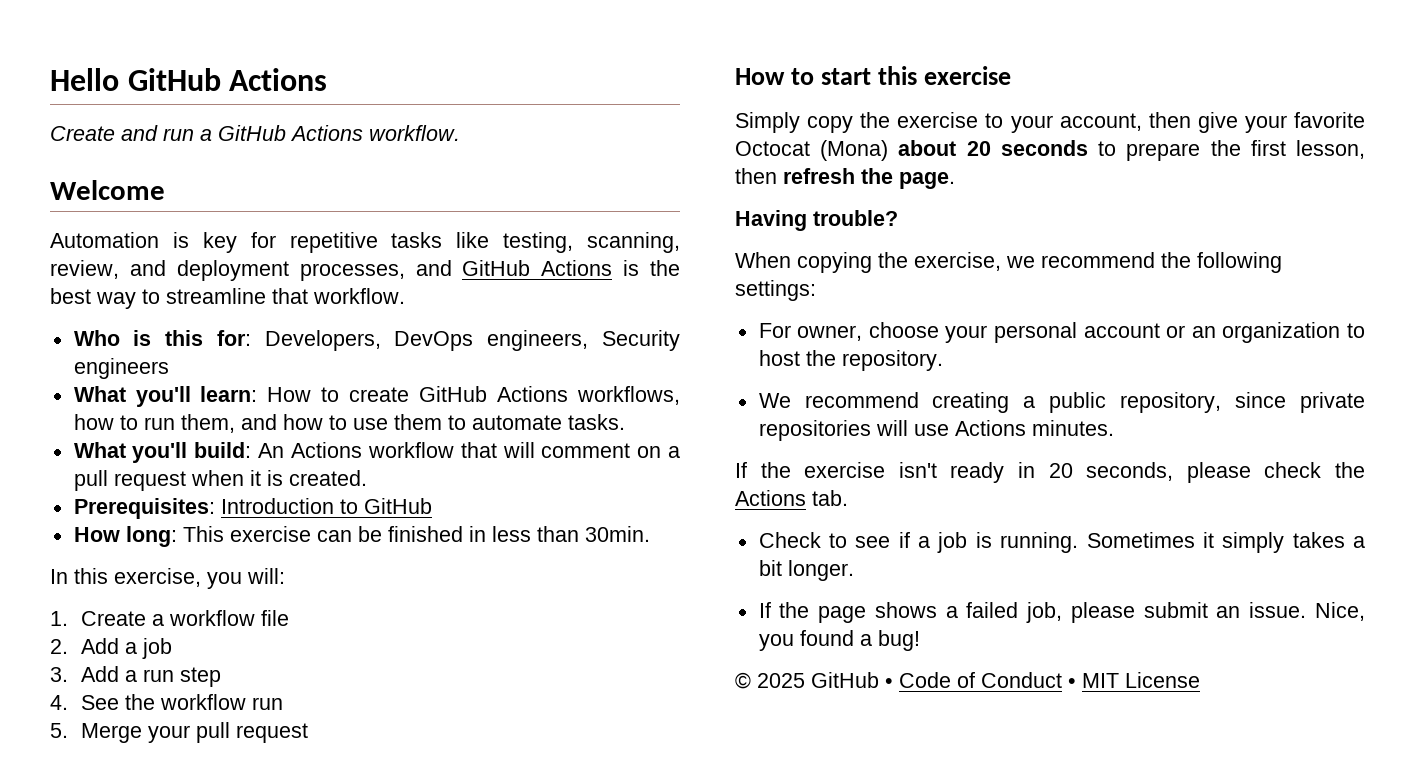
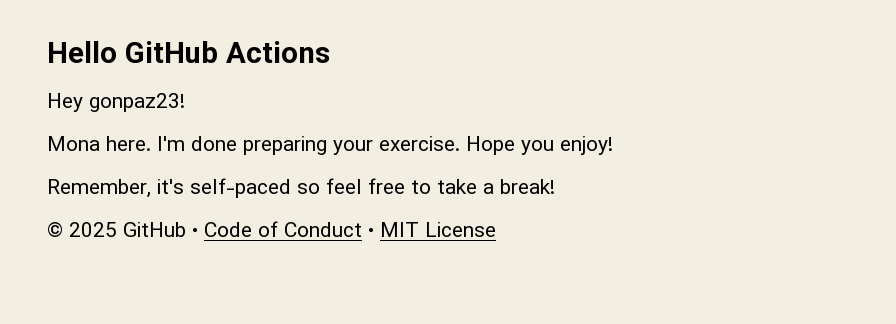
[50,125,460,141] [50,180,165,200] [50,232,680,253] [50,260,680,281] [50,288,405,309] [73,330,680,351] [73,358,169,379] [73,386,680,407] [73,414,625,433] [73,442,680,463] [73,470,367,491] [73,498,432,519] [73,526,650,547] [50,568,285,589] [50,610,290,626] [50,638,173,659] [50,666,222,687] [50,694,284,710] [50,722,309,743] [735,66,1011,85] [735,112,1365,133] [735,140,1365,161] [735,168,955,189] [735,210,898,231] [735,252,1282,273] [735,280,816,301] [758,322,1365,343] [758,350,943,371] [758,392,1365,413] [758,420,1114,441] [735,462,1365,483] [735,490,848,506] [758,532,1365,553] [758,560,854,581] [758,602,1365,623] [758,630,920,651] Create and run a GitHub Actions workflow. // Welcome // Automation is key for repetitive tasks like testing, scanning, review, and deployment processes, and GitHub Actions is the best way to streamline that workflow. // Who is this for: Developers, DevOps engineers, Security engineers // What you'll learn: How to create GitHub Actions workflows, how to run them, and how to use them to automate tasks. // What you'll build: An Actions workflow that will comment on a pull request when it is created. // Prerequisites: Introduction to GitHub // How long: This exercise can be finished in less than 30min. // In this exercise, you will: // 1. Create a workflow file // 2. Add a job // 3. Add a run step // 4. See the workflow run // 5. Merge your pull request // How to start this exercise // Simply copy the exercise to your account, then give your favorite Octocat (Mona) about 20 seconds to prepare the first lesson, then refresh the page. // Having trouble? // When copying the exercise, we recommend the following settings: // For owner, choose your personal account or an organization to host the repository. // We recommend creating a public repository, since private repositories will use Actions minutes. // If the exercise isn't ready in 20 seconds, please check the Actions tab. // Check to see if a job is running. Sometimes it simply takes a bit longer. // If the page shows a failed job, please submit an issue. Nice, you found a bug! -> [47,93,185,112] [47,136,613,155] [47,178,555,198] Hey gonpaz23! // Mona here. I'm done preparing your exercise. Hope you enjoy! // Remember, it's self-paced so feel free to take a break!

